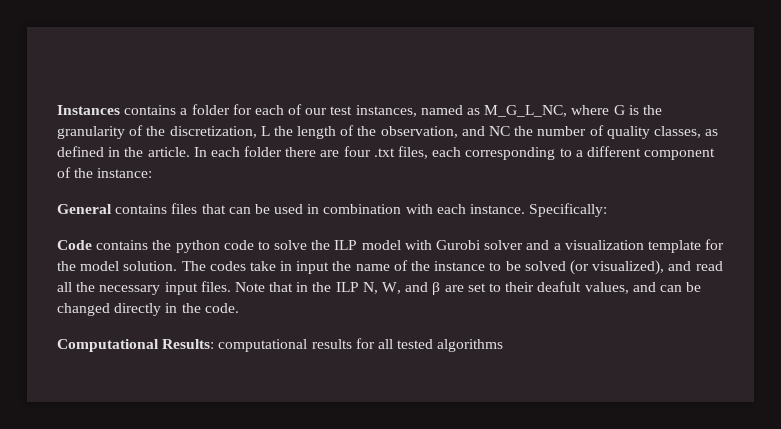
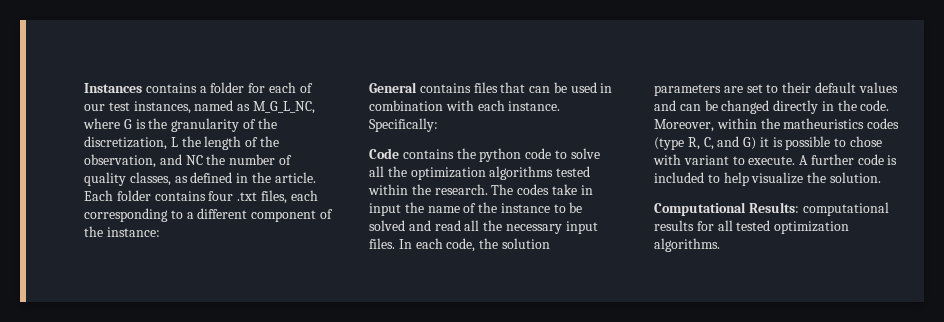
[193,146,340,157] In each folder there are -> [84,190,206,201] Each folder contains
[311,239,725,253] [57,261,178,271] the ILP model with Gurobi solver and a visualization template for the model solution. -> [369,166,591,180] [368,184,488,195] all the optimization algorithms tested within the research.
[569,260,665,275] (or visualized), -> (405, 225) none
[234,282,441,295] Note that in the ILP N, W, and β -> [398,238,550,252] [654,84,721,96] In each code, the solution parameters
[537,281,629,294] deafult values, -> [814,82,898,93] default values
(239, 308) none -> [654,118,900,132] [654,136,883,150] [653,154,898,165] [654,172,881,186] Moreover, within the matheuristics codes (type R, C, and G) it is possible to chose with variant to execute. A further code is included to help visualize the solution.
[437,339,504,352] algorithms -> [774,221,850,234] [654,238,720,252] optimization algorithms.

